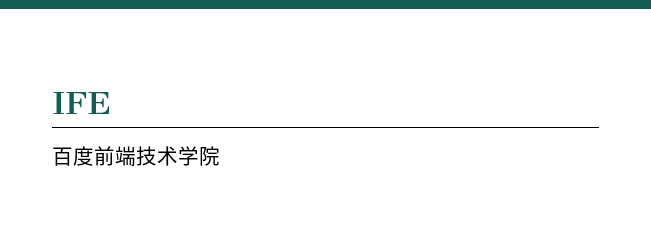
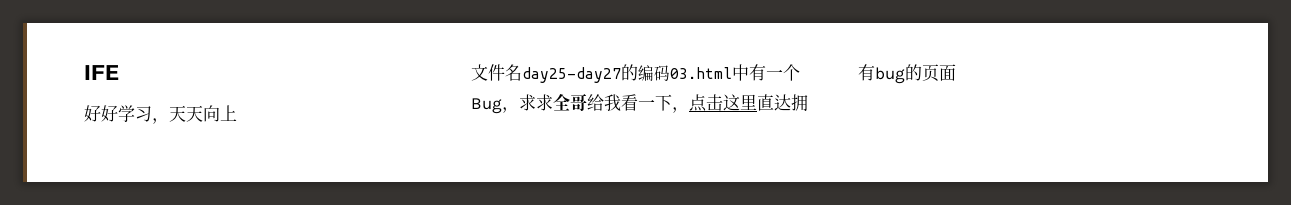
[52,146,220,166] 百度前端技术学院 -> [84,105,237,124] [471,64,800,83] [471,94,808,114] [858,64,956,84] 好好学习，天天向上 // 文件名day25-day27的编码03.html中有一个Bug，求求全哥给我看一下，点击这里直达拥有bug的页面

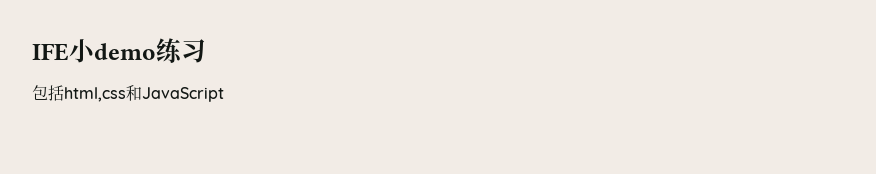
[84,105,237,124] [471,64,800,83] [471,94,808,114] [858,64,956,84] // 好好学习，天天向上 // 文件名day25-day27的编码03.html中有一个Bug，求求全哥给我看一下，点击这里直达拥有bug的页面 -> [69,38,206,63] [32,85,224,102] 小demo练习 // 包括html,css和JavaScript

